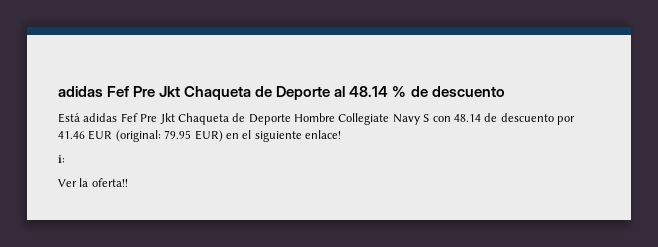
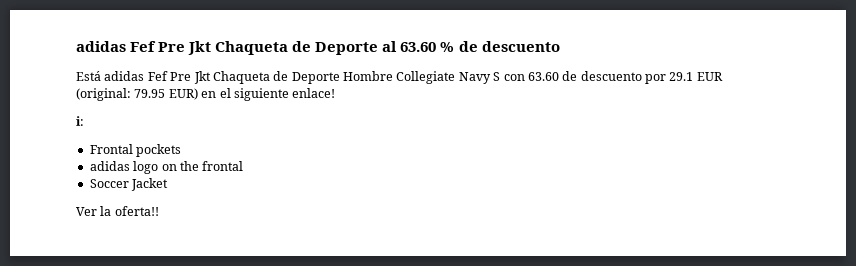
[349,86,389,97] 48.14 -> [400,42,437,52] 63.60
[453,114,481,122] 48.14 -> [527,72,559,81] 63.60
[58,131,85,139] 41.46 -> [669,72,694,81] 29.1
(65, 159) none -> [89,144,182,157] [89,161,244,174] [89,178,169,191] // Frontal pockets // adidas logo on the frontal // Soccer Jacket

